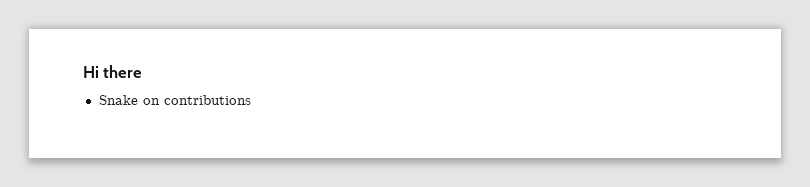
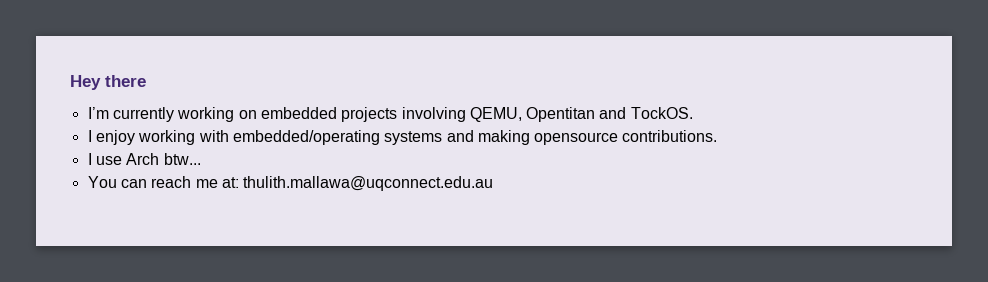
[83,66,99,78] Hi -> [70,75,101,90] Hey
[98,95,251,105] Snake on contributions -> [87,107,693,122] [87,130,718,145] [87,153,201,165] [87,176,494,191] I’m currently working on embedded projects involving QEMU, Opentitan and TockOS. // I enjoy working with embedded/operating systems and making opensource contributions. // I use Arch btw... // You can reach me at: thulith.mallawa@uqconnect.edu.au

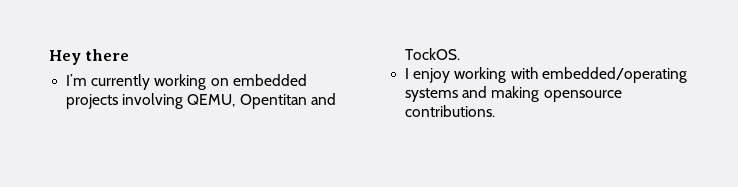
[87,153,201,165] [87,176,494,191] // I use Arch btw... // You can reach me at: thulith.mallawa@uqconnect.edu.au -> (496, 111) none

